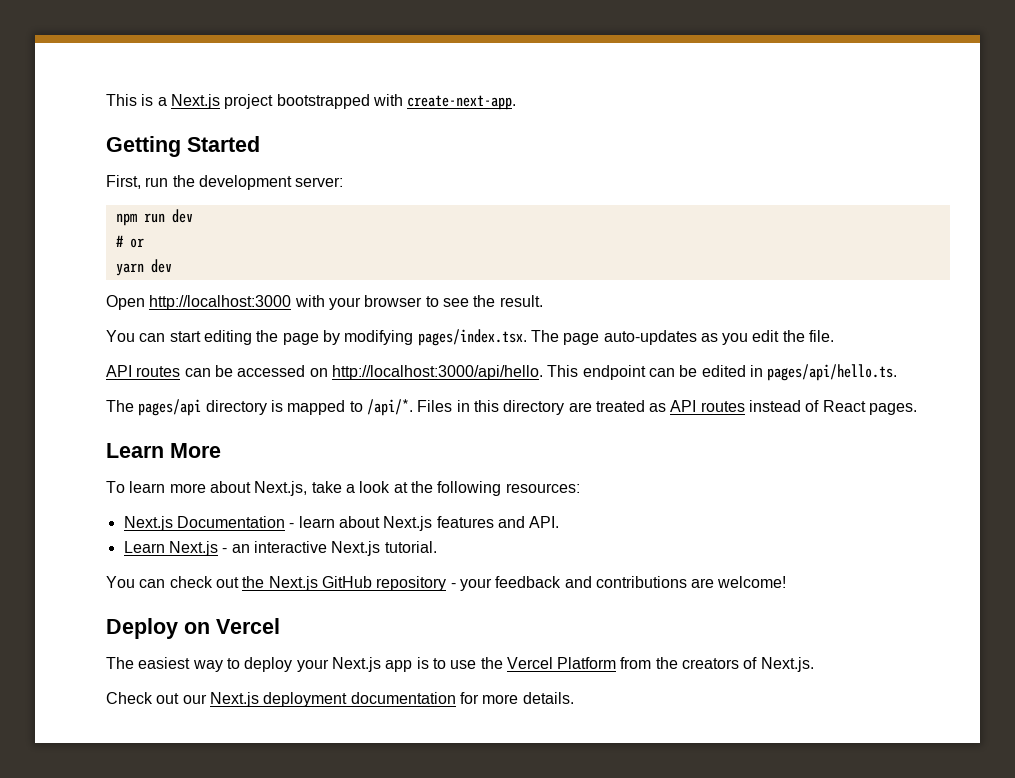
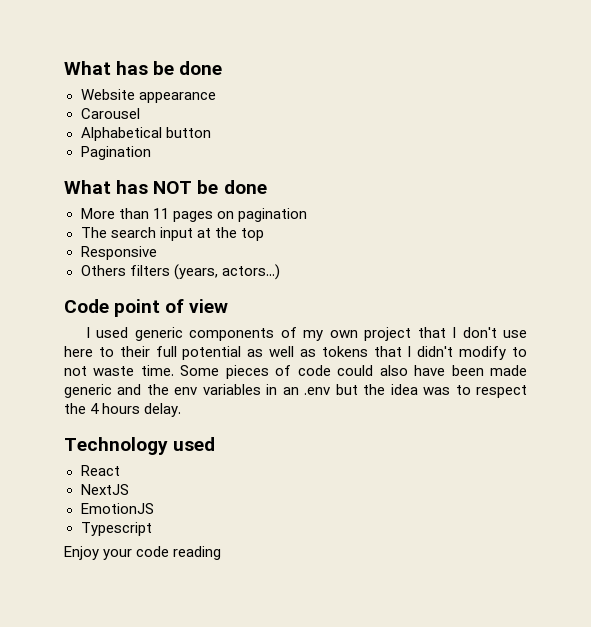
[106,94,517,110] [106,136,260,157] [106,175,344,190] [115,209,193,226] [115,235,144,248] [115,259,172,276] [106,295,543,310] [106,329,835,346] [106,364,898,381] [106,399,918,416] [106,443,221,458] [106,481,580,496] [123,516,560,531] [123,541,437,556] [106,576,787,591] [106,618,280,639] [106,657,814,672] [106,692,574,707] This is a Next.js project bootstrapped with create-next-app. // Getting Started // First, run the development server: // npm run dev // # or // yarn dev // Open http://localhost:3000 with your browser to see the result. // You can start editing the page by modifying pages/index.tsx. The page auto-updates as you edit the file. // API routes can be accessed on http://localhost:3000/api/hello. This endpoint can be edited in pages/api/hello.ts. // The pages/api directory is mapped to /api/*. Files in this directory are treated as API routes instead of React pages. // Learn More // To learn more about Next.js, take a look at the following resources: // Next.js Documentation - learn about Next.js features and API. // Learn Next.js - an interactive Next.js tutorial. // You can check out the Next.js GitHub repository - your feedback and contributions are welcome! // Deploy on Vercel // The easiest way to deploy your Next.js app is to use the Vercel Platform from the creators of Next.js. // Check out our Next.js deployment documentation for more details. -> [64,61,223,75] [80,89,216,103] [80,108,140,119] [80,127,211,141] [80,146,151,160] [64,180,267,194] [80,208,307,222] [80,227,264,241] [80,246,157,260] [80,264,280,280] [64,299,229,317] [86,327,527,341] [64,346,528,360] [64,365,527,379] [64,384,527,398] [64,403,182,417] [64,437,216,455] [80,465,120,476] [80,484,129,495] [80,503,154,514] [80,522,152,536] [64,546,222,560] What has be done // Website appearance // Carousel // Alphabetical button // Pagination // What has NOT be done // More than 11 pages on pagination // The search input at the top // Responsive // Others filters (years, actors...) // Code point of view // I used generic components of my own project that I don't use here to their full potential as well as tokens that I didn't modify to not waste time. Some pieces of code could also have been made generic and the env variables in an .env but the idea was to respect the 4 hours delay. // Technology used // React // NextJS // EmotionJS // Typescript // Enjoy your code reading

